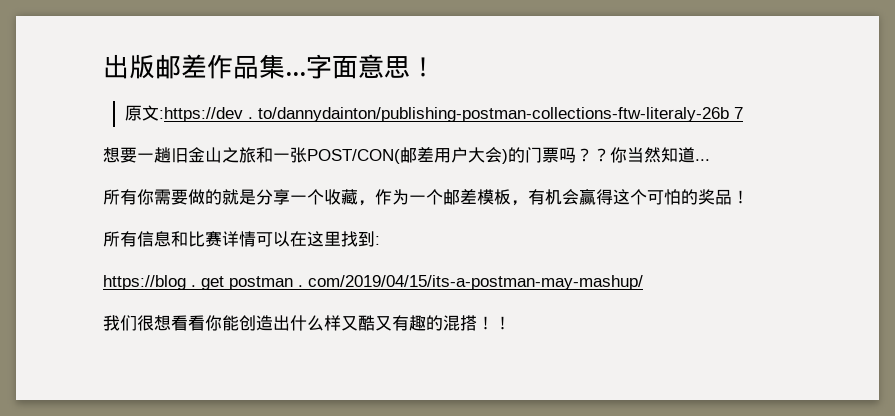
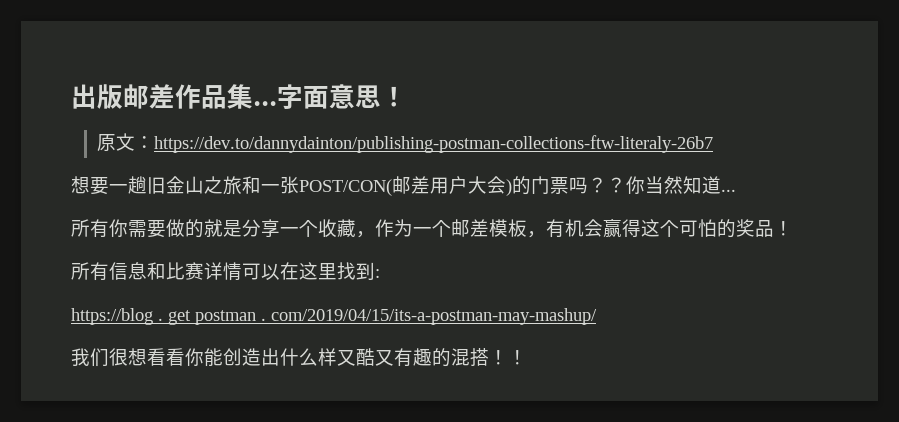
[158,107,743,122] :https://dev . to/dannydainton/publishing-postman-collections-ftw-literaly-26b 7 -> [135,135,714,153] ：https://dev.to/dannydainton/publishing-postman-collections-ftw-literaly-26b7

